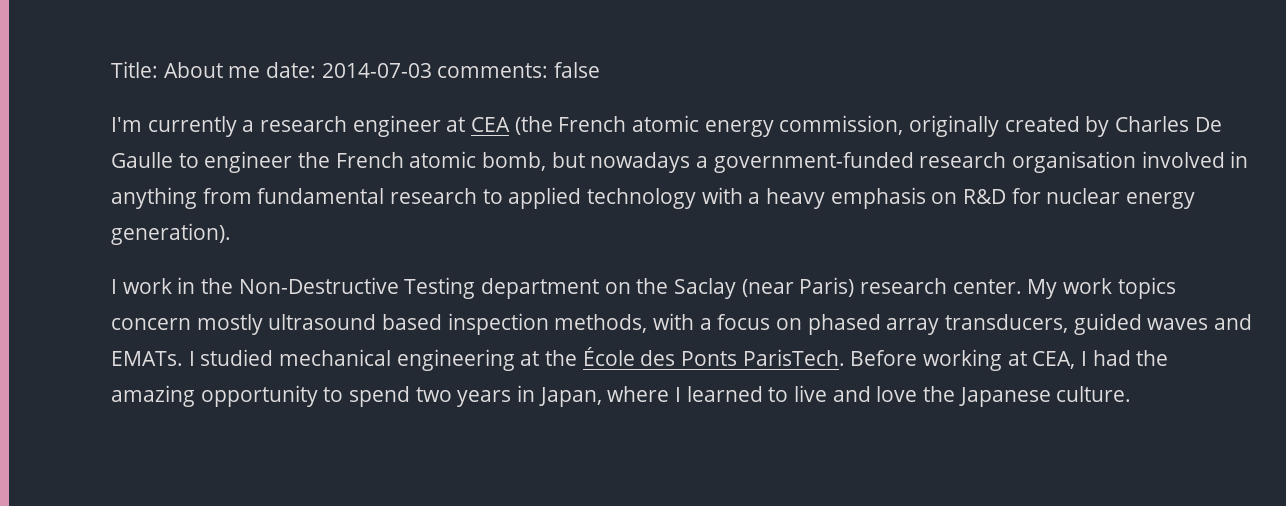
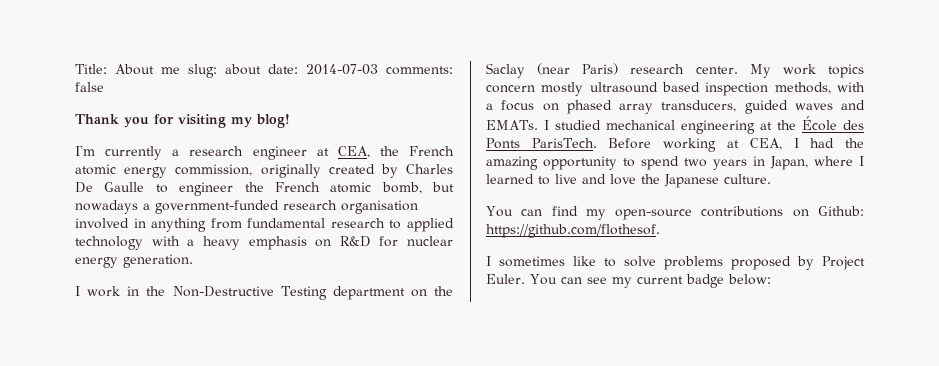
(261, 72) none -> [188,64,261,78] slug: about
(601, 70) none -> [75,114,290,128] // Thank you for visiting my blog!
[471,116,553,135] CEA (the -> [337,146,399,158] CEA, the
[111,223,231,245] generation). -> [123,254,193,268] generation.
(1132, 394) none -> [486,206,864,220] [486,224,660,238] [486,256,865,270] [486,274,771,288] // You can find my open-source contributions on Github: https://github.com/flothesof. // I sometimes like to solve problems proposed by Project Euler. You can see my current badge below:

